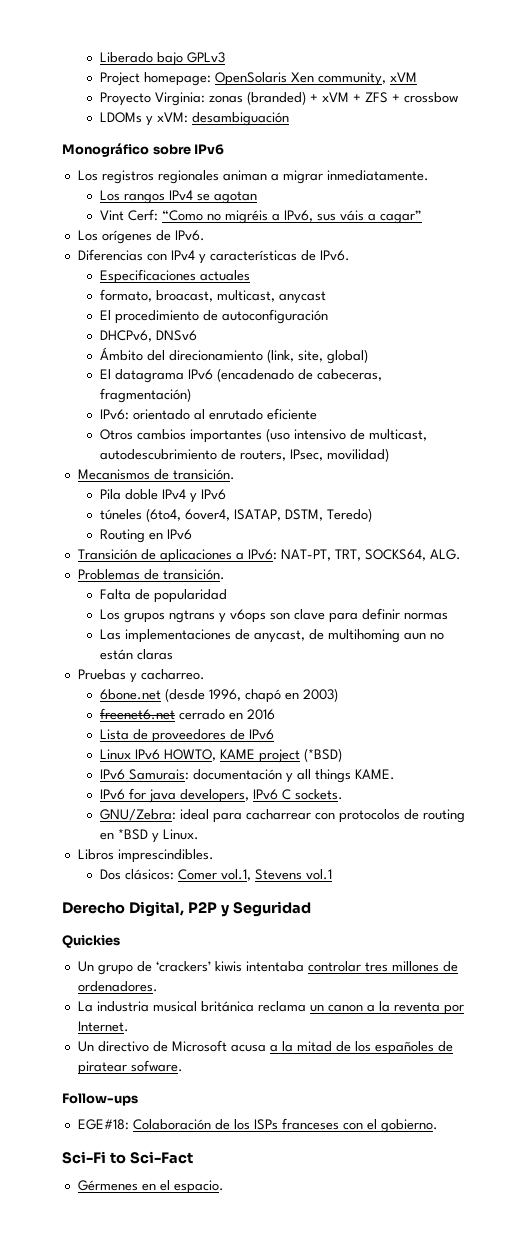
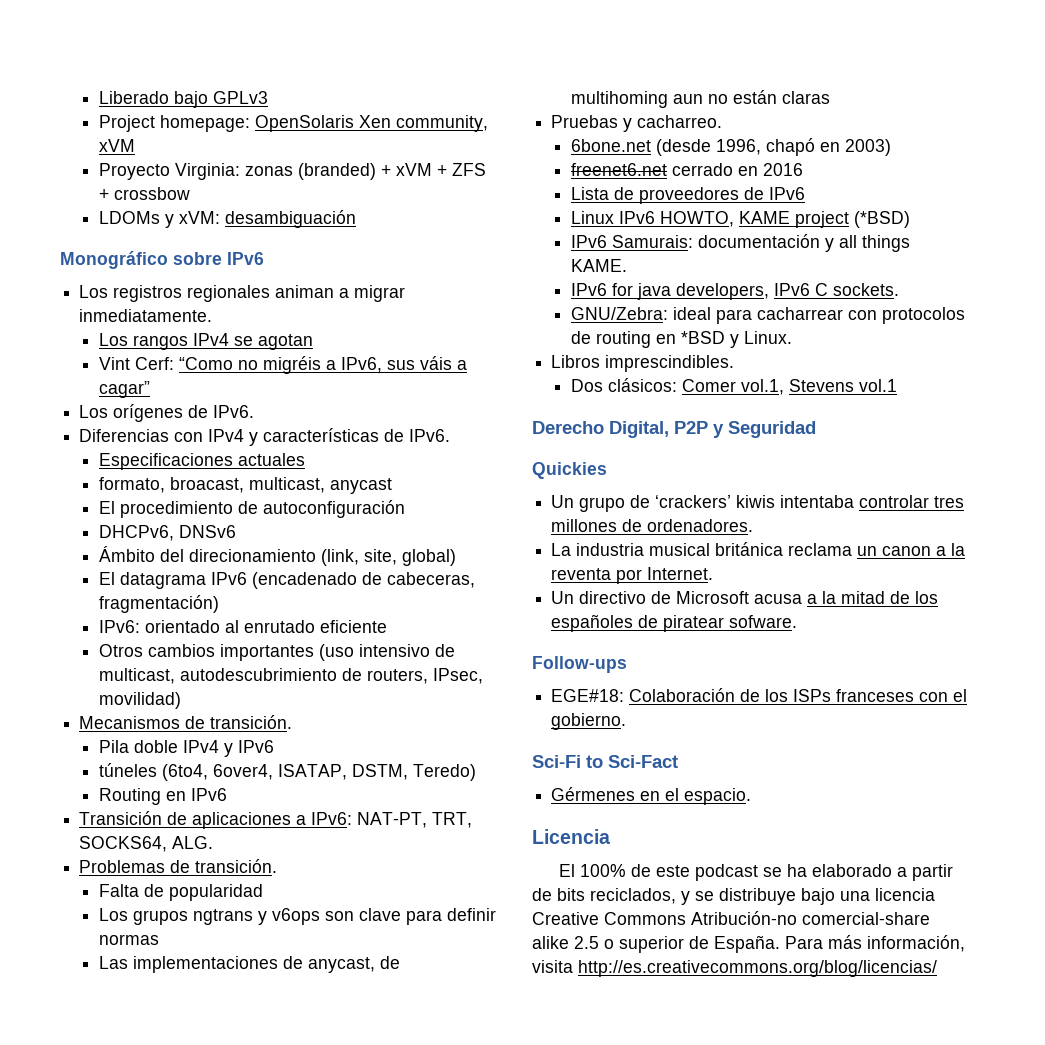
(224, 1187) none -> [532,829,610,844] [559,864,954,881] [532,888,935,905] [532,911,930,925] [532,935,965,953] [532,960,937,977] // Licencia // El 100% de este podcast se ha elaborado a partir de bits reciclados, y se distribuye bajo una licencia Creative Commons Atribución-no comercial-share alike 2.5 o superior de España. Para más información, visita http://es.creativecommons.org/blog/licencias/

